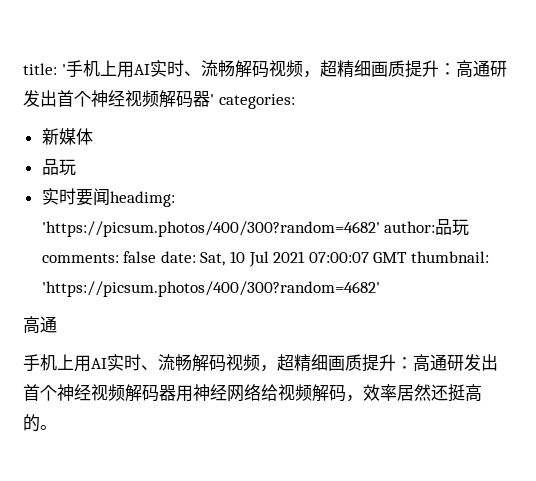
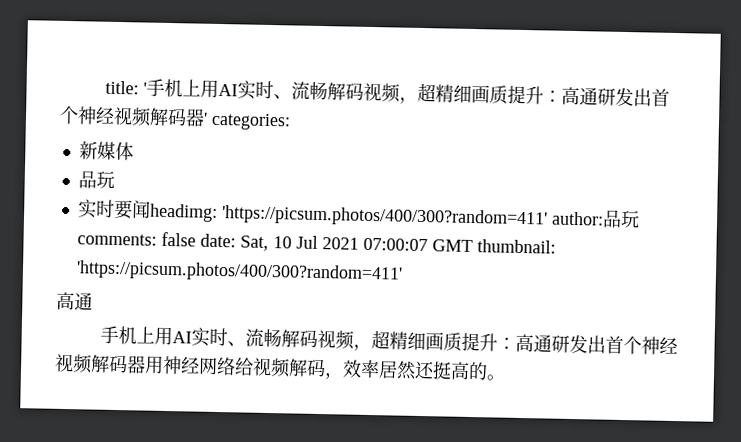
[41,221,380,237] 'https://picsum.photos/400/300?random=4682' -> [220,205,548,229] 'https://picsum.photos/400/300?random=411'
[41,281,380,297] 'https://picsum.photos/400/300?random=4682' -> [75,260,403,284] 'https://picsum.photos/400/300?random=411'

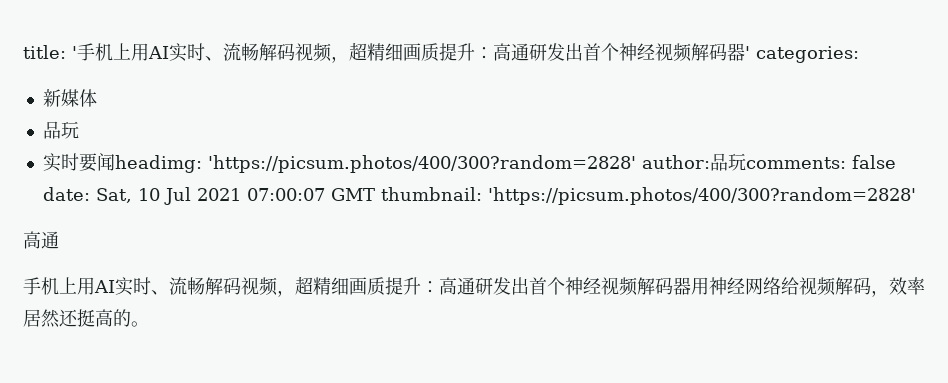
[220,205,548,229] 'https://picsum.photos/400/300?random=411' -> [207,155,636,173] 'https://picsum.photos/400/300?random=2828'
[75,260,403,284] 'https://picsum.photos/400/300?random=411' -> [487,187,916,205] 'https://picsum.photos/400/300?random=2828'

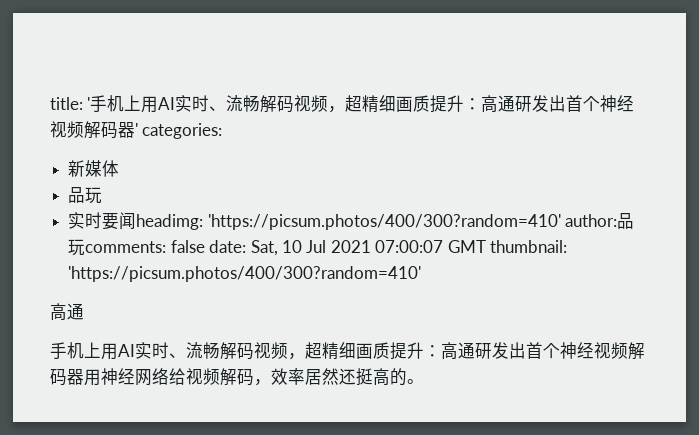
[207,155,636,173] 'https://picsum.photos/400/300?random=2828' -> [207,214,561,230] 'https://picsum.photos/400/300?random=410'
[487,187,916,205] 'https://picsum.photos/400/300?random=2828' -> [68,266,422,282] 'https://picsum.photos/400/300?random=410'

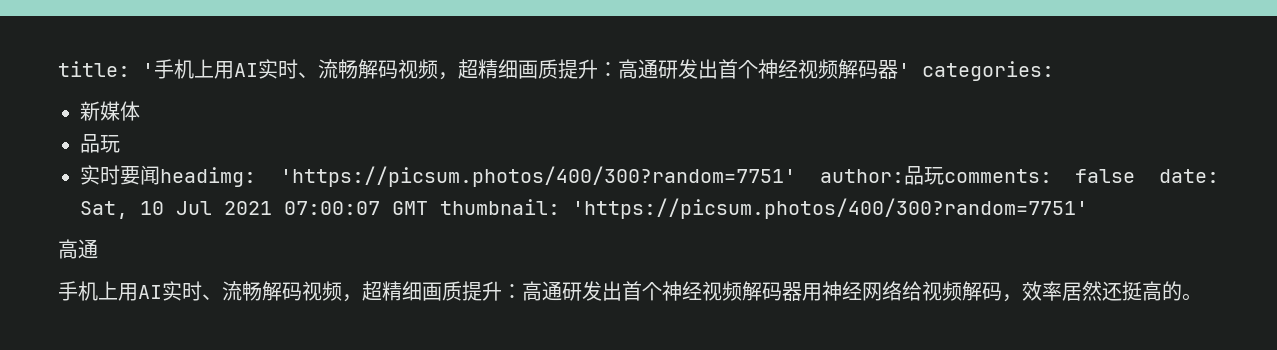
[207,214,561,230] 'https://picsum.photos/400/300?random=410' -> [279,166,796,187] 'https://picsum.photos/400/300?random=7751'
[68,266,422,282] 'https://picsum.photos/400/300?random=410' -> [572,198,1088,219] 'https://picsum.photos/400/300?random=7751'

